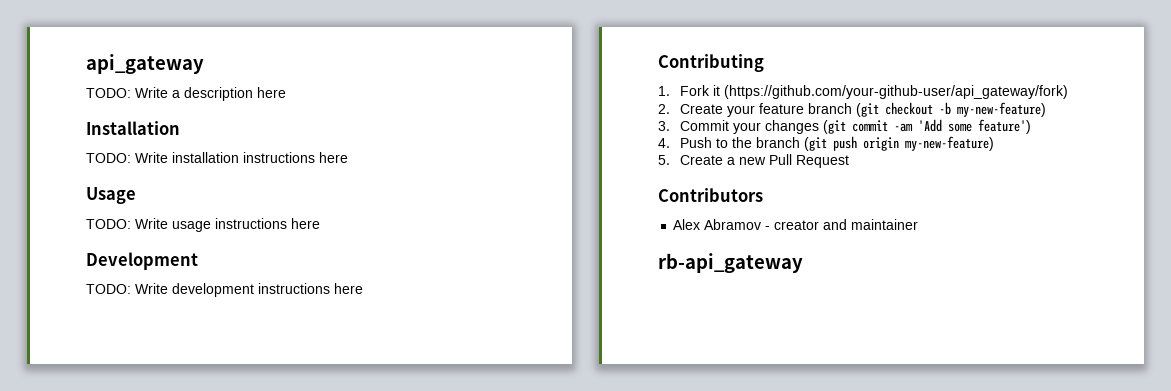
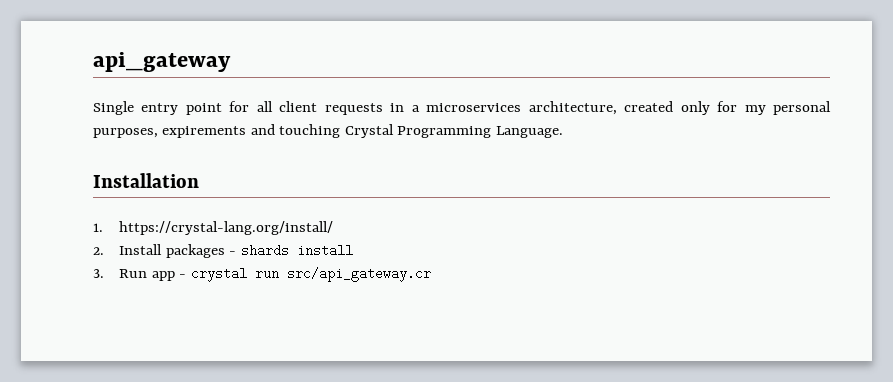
[86,87,286,101] [86,121,180,135] [86,152,348,163] [86,187,136,204] [86,218,320,232] [86,252,198,270] [86,283,363,297] [658,54,764,72] [658,85,1069,99] [658,102,1047,117] [658,119,1032,134] [658,136,995,151] [658,154,850,168] [658,188,763,202] [673,219,919,230] [658,253,803,273] TODO: Write a description here // Installation // TODO: Write installation instructions here // Usage // TODO: Write usage instructions here // Development // TODO: Write development instructions here // Contributing // 1. Fork it (https://github.com/your-github-user/api_gateway/fork) // 2. Create your feature branch (git checkout -b my-new-feature) // 3. Commit your changes (git commit -am 'Add some feature') // 4. Push to the branch (git push origin my-new-feature) // 5. Create a new Pull Request // Contributors // Alex Abramov - creator and maintainer // rb-api_gateway -> [93,101,832,115] [93,124,563,138] [93,173,199,188] [93,221,334,235] [93,244,353,258] [93,267,431,282] Single entry point for all client requests in a microservices architecture, created only for my personal purposes, expirements and touching Crystal Programming Language. // Installation // 1. https://crystal-lang.org/install/ // 2. Install packages - shards install // 3. Run app - crystal run src/api_gateway.cr

